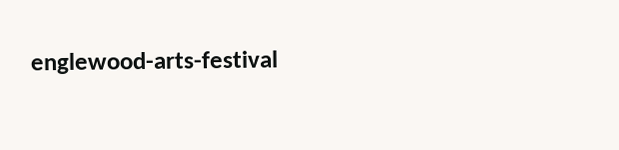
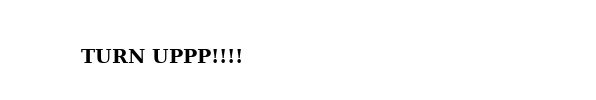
[30,50,278,75] englewood-arts-festival -> [81,49,243,63] TURN UPPP!!!!

